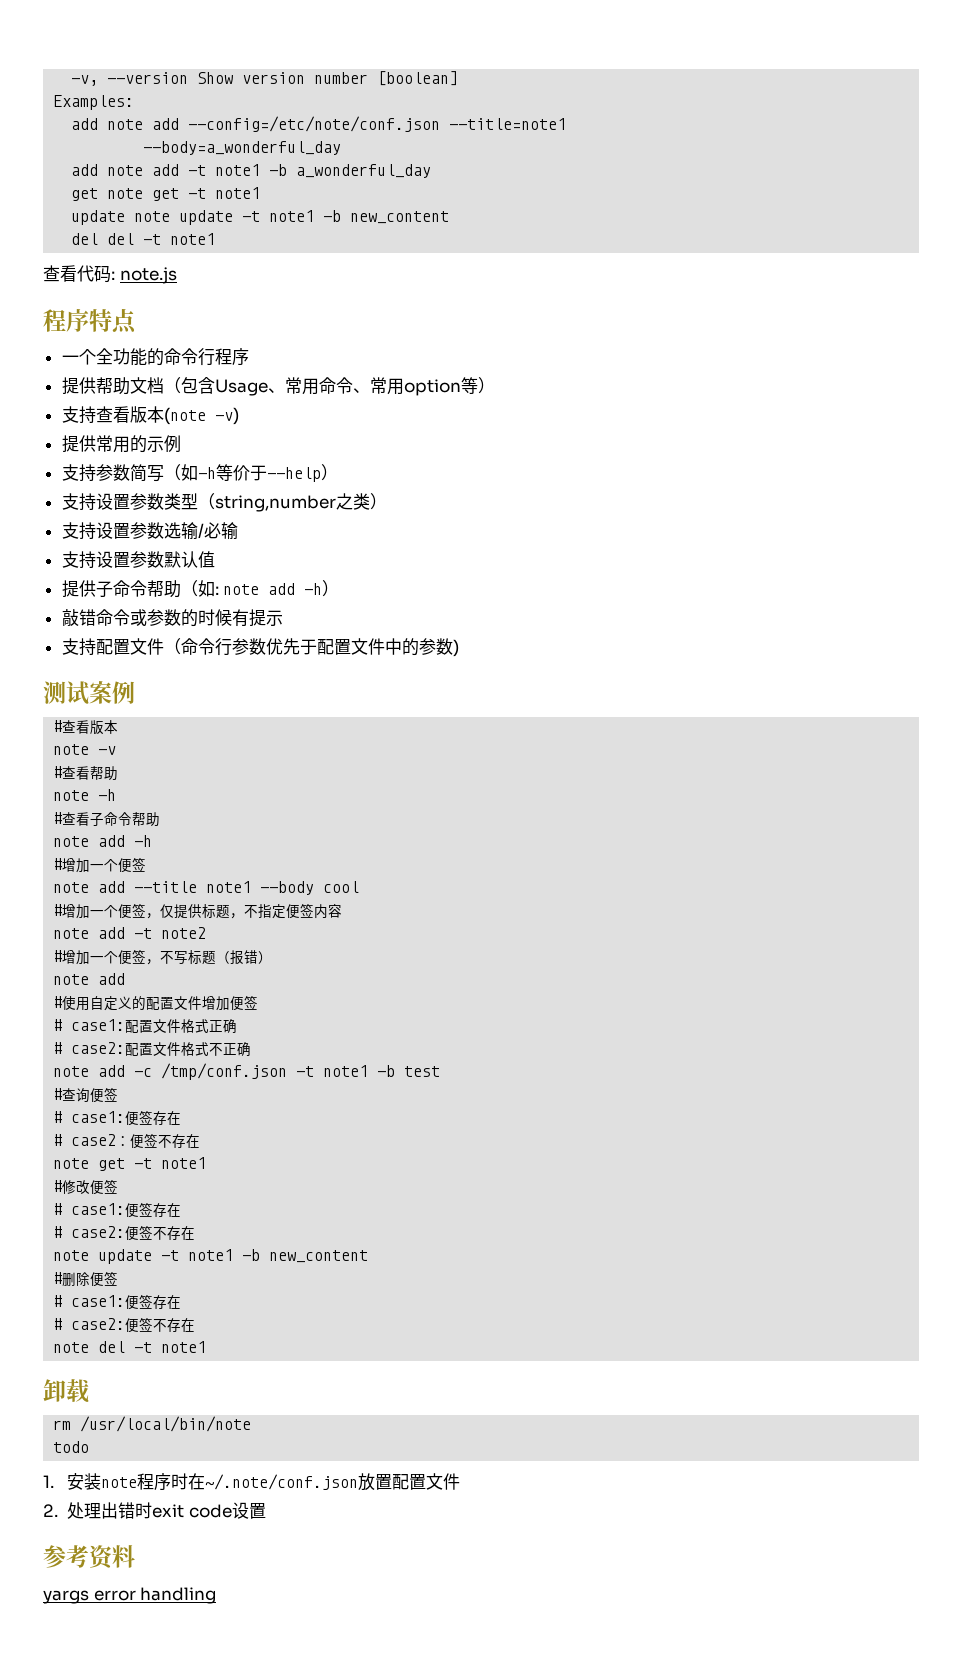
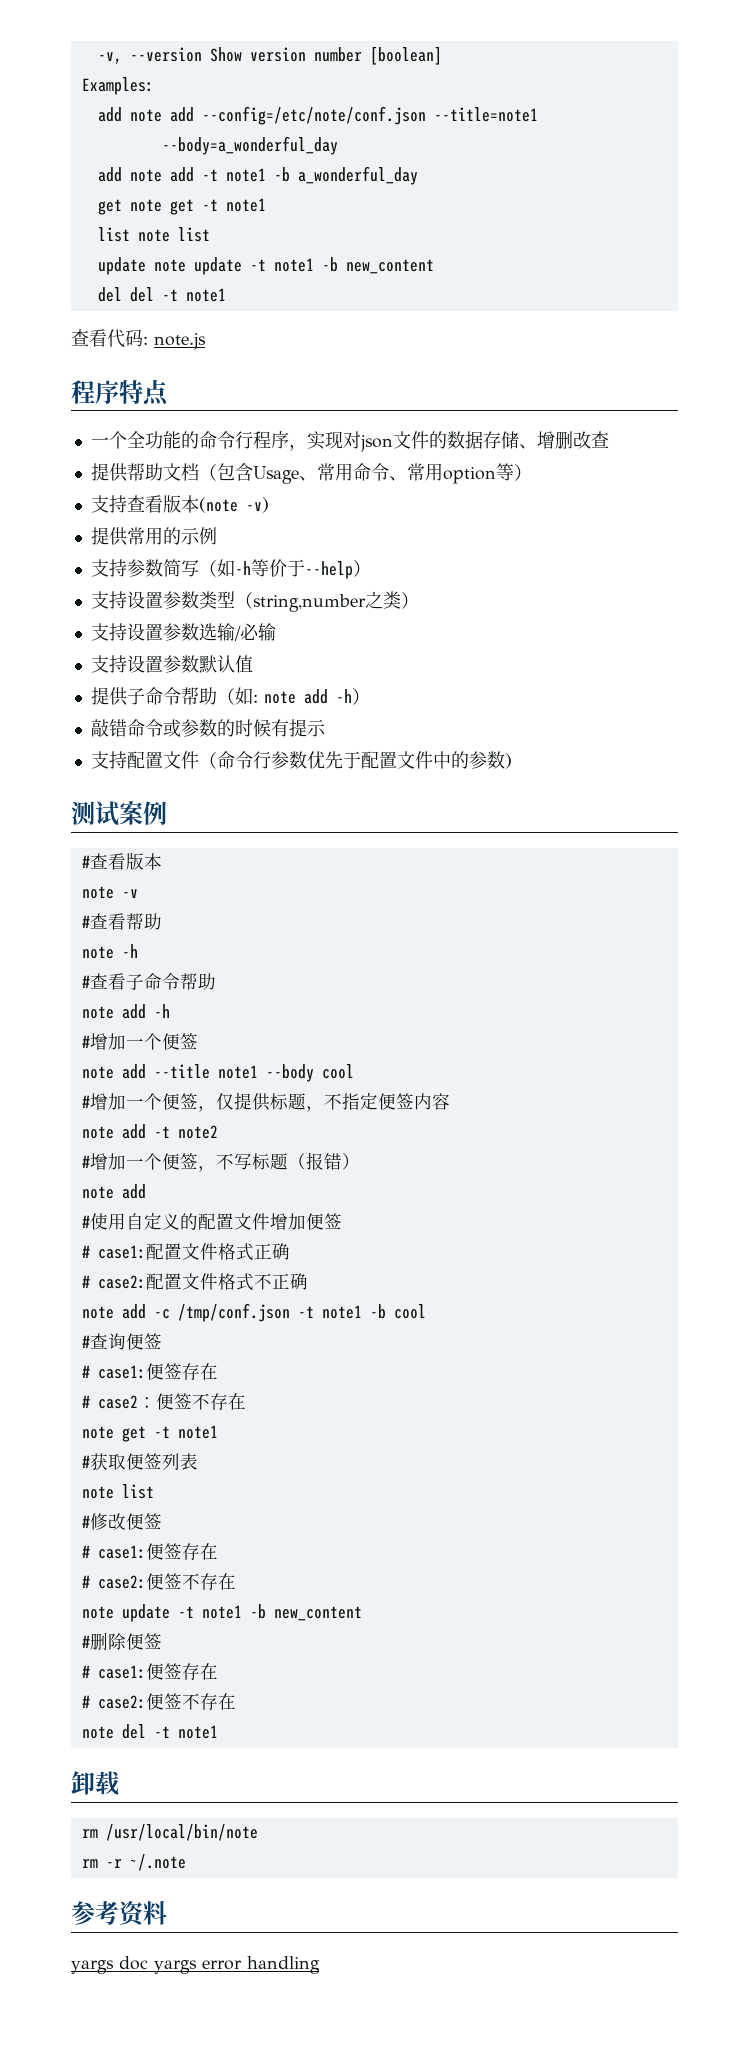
(261, 193) none -> [97,227,210,242] // list note list
(249, 357) none -> [288,431,609,452] ，实现对json文件的数据存储、增删改查
[404,1066,441,1077] test -> [393,1304,426,1319] cool
(207, 1163) none -> [81,1453,198,1470] [81,1484,154,1499] // #获取便签列表 // note list
[53,1441,90,1453] [43,1473,461,1491] [43,1502,267,1519] todo // 1.安装note程序时在~/.note/conf.json放置配置文件 // 2.处理出错时exit code设置 -> [81,1854,186,1871] rm -r ~/.note
(89, 1597) none -> [119,1956,197,1974] doc yargs

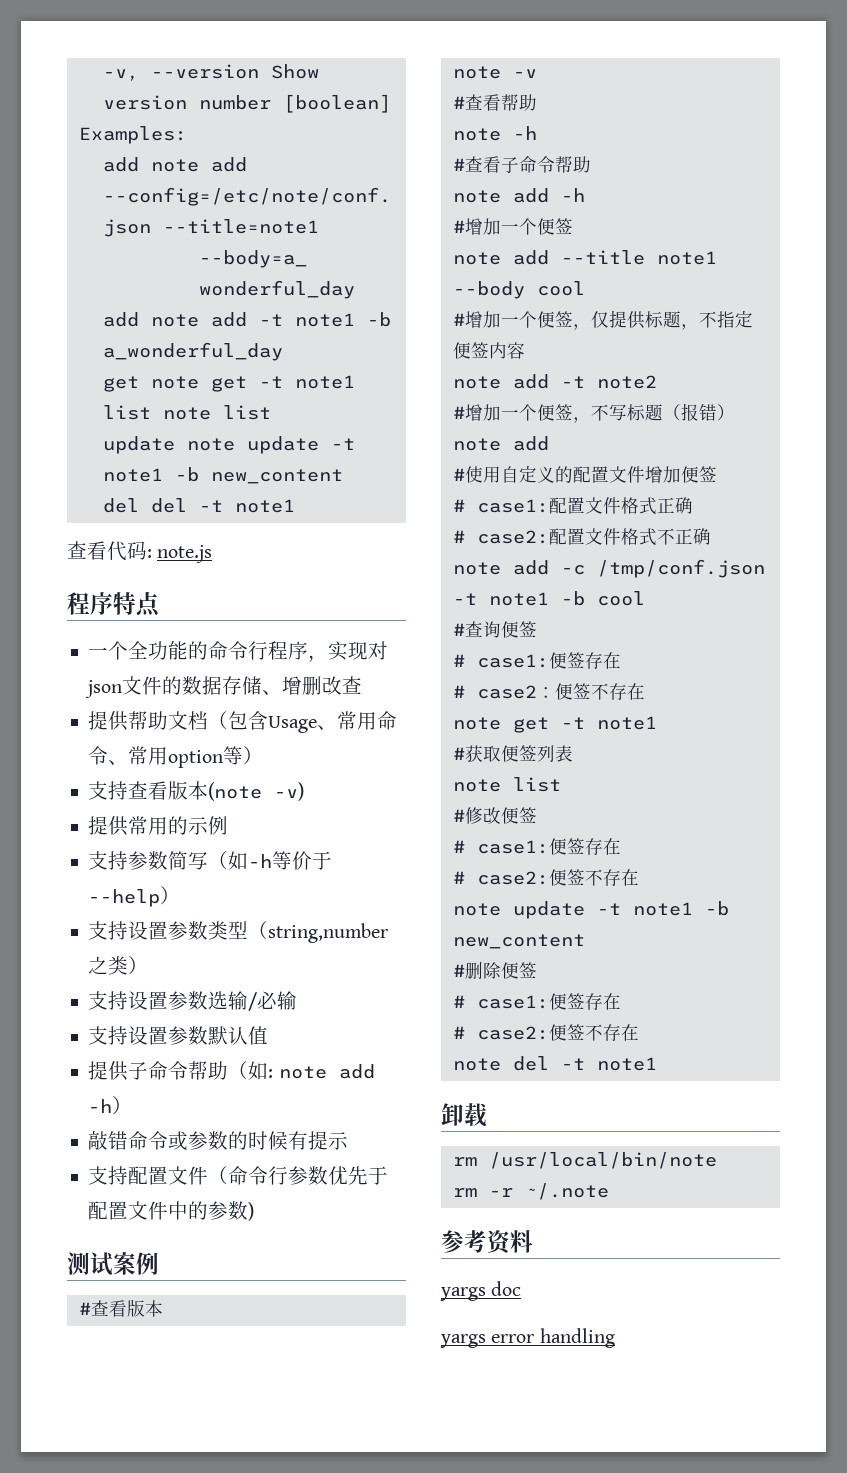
(148, 1963) none -> (522, 1288) //

